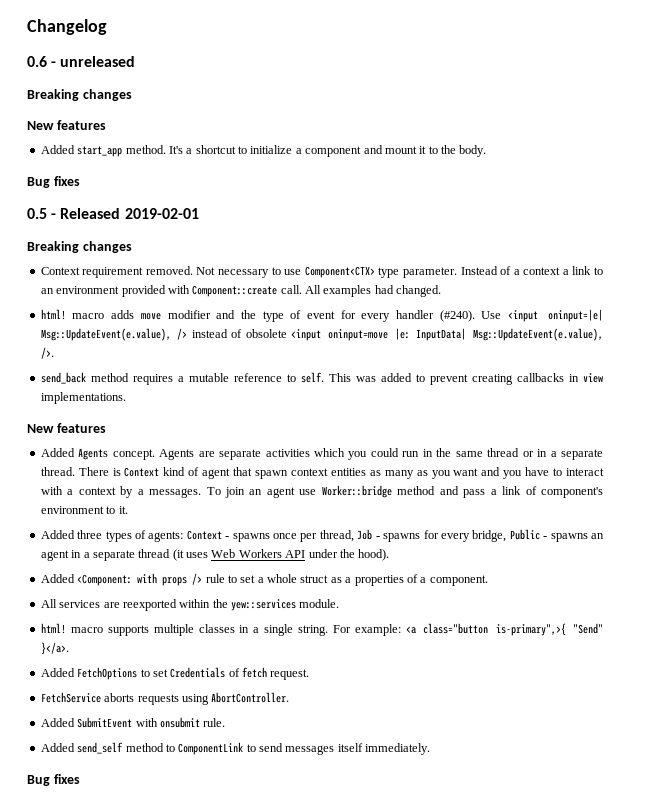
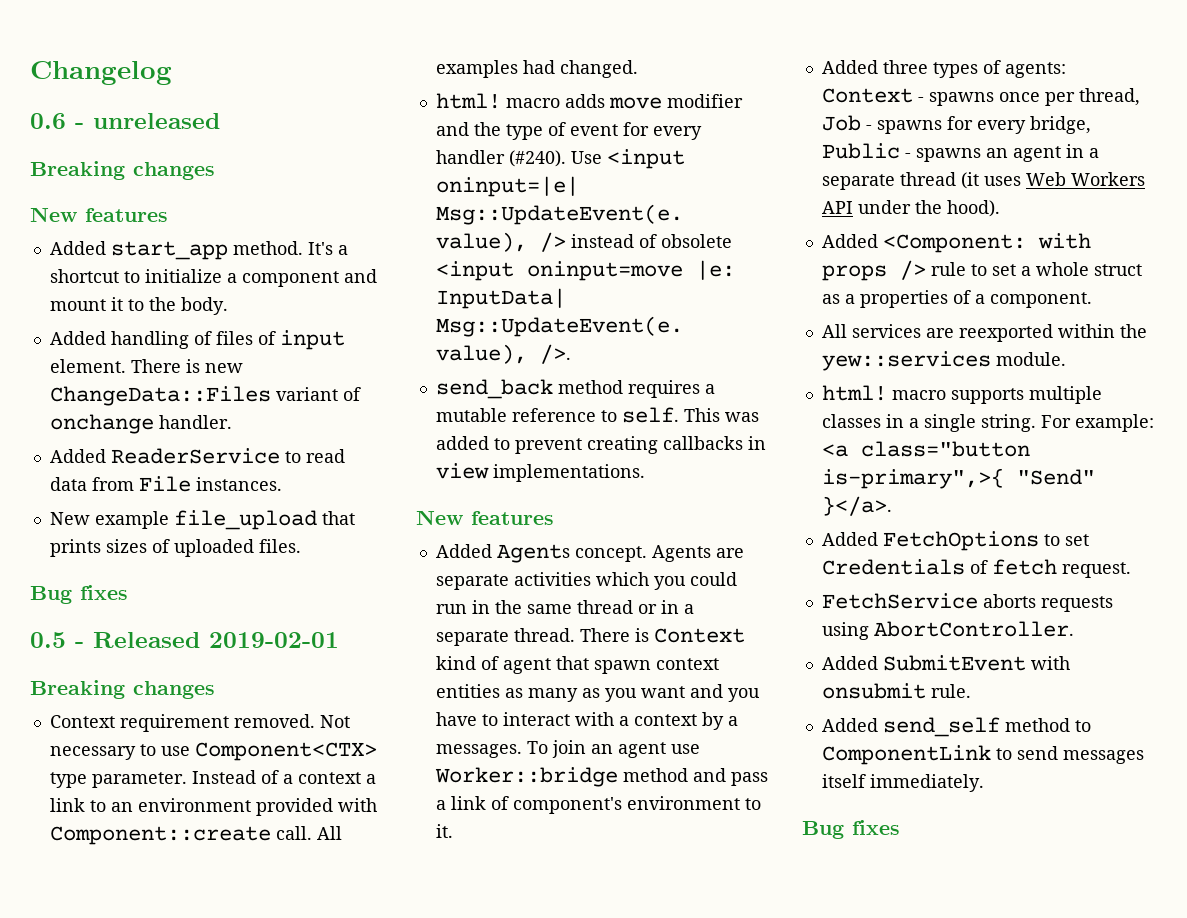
(487, 151) none -> [49,330,345,350] [49,359,243,373] [49,386,361,406] [49,414,232,434] [49,448,345,464] [49,476,282,492] [49,510,355,530] [49,539,301,557] // Added handling of files of input element. There is new ChangeData::Files variant of onchange handler. // Added ReaderService to read data from File instances. // New example file_upload that prints sizes of uploaded files.

